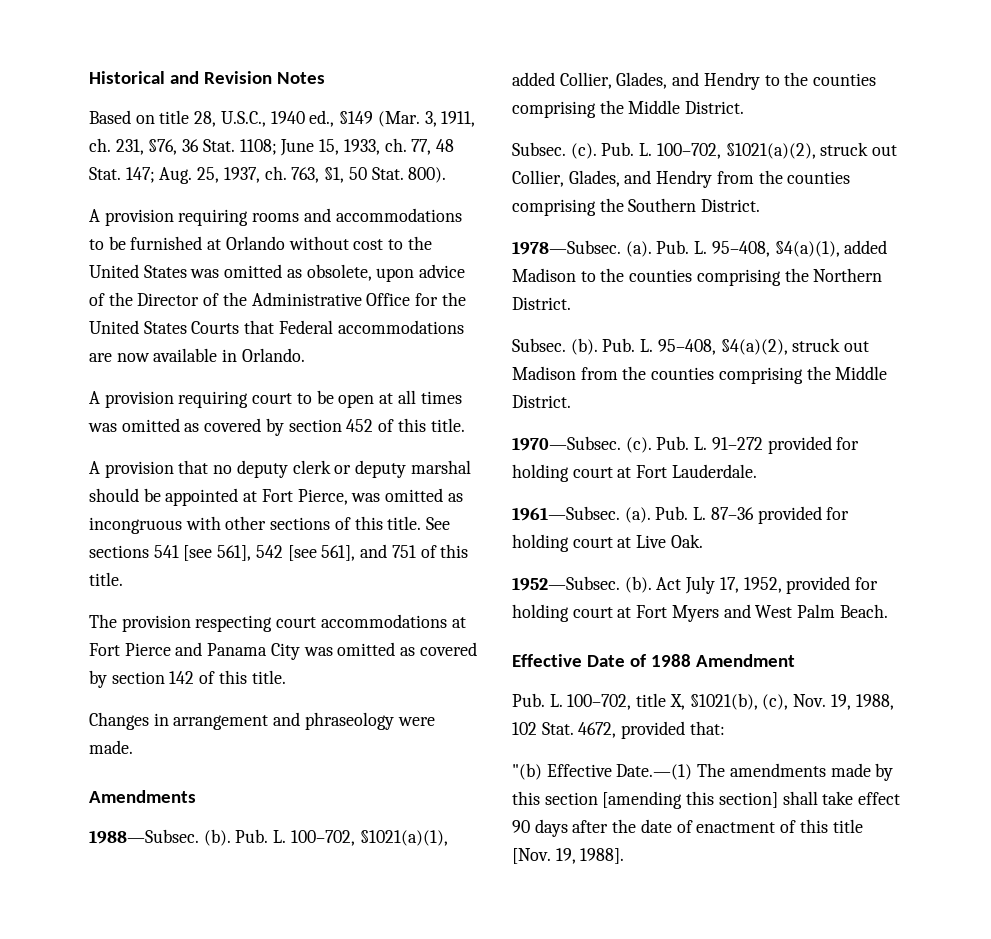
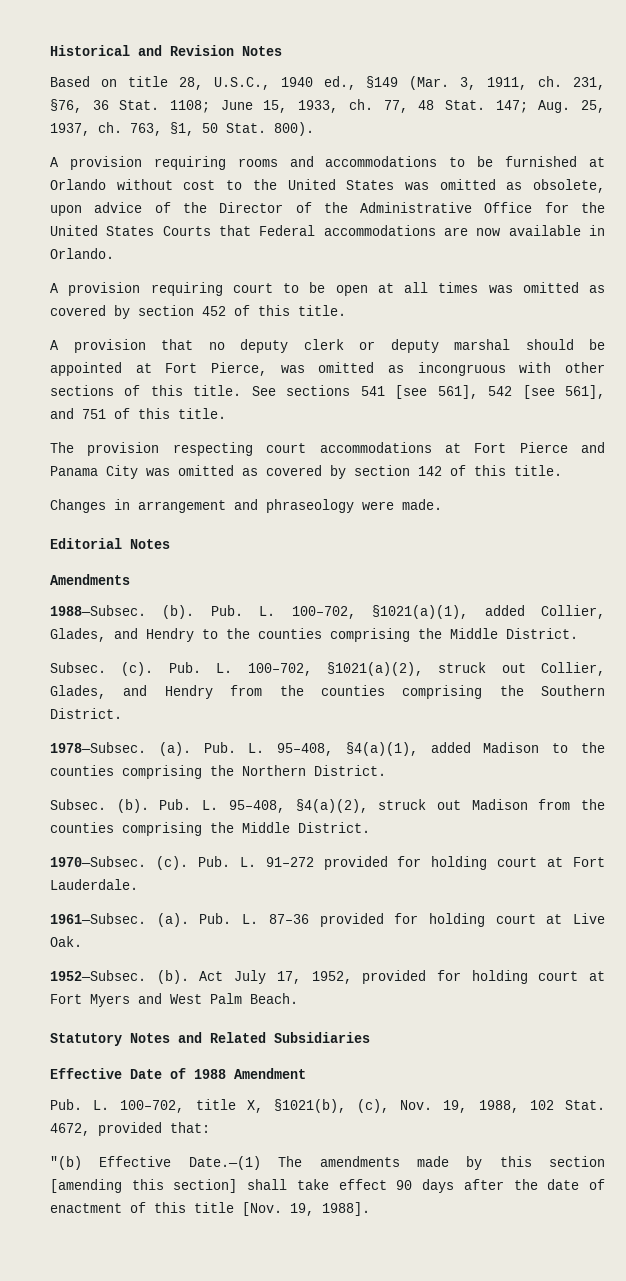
(133, 747) none -> [50,538,170,549] // Editorial Notes
(888, 611) none -> [50,1032,370,1046] // Statutory Notes and Related Subsidiaries

